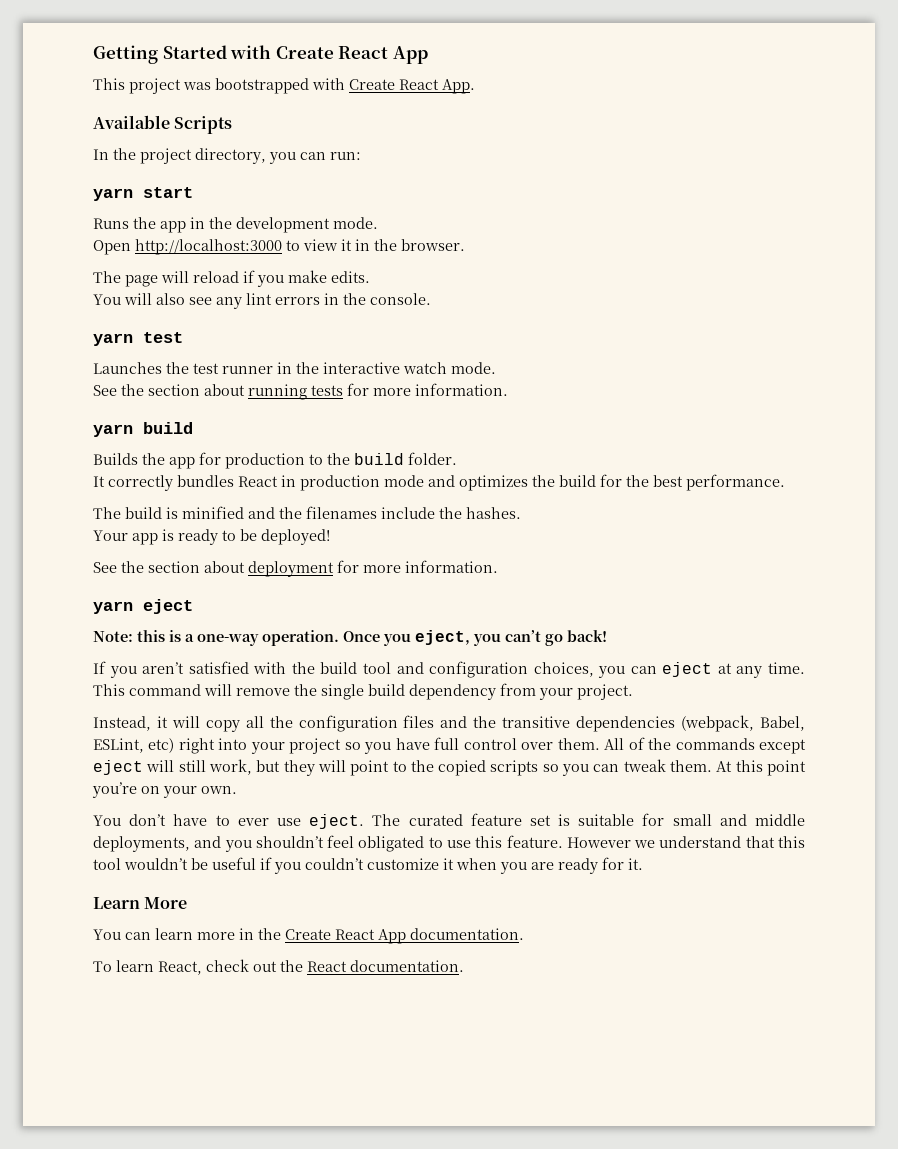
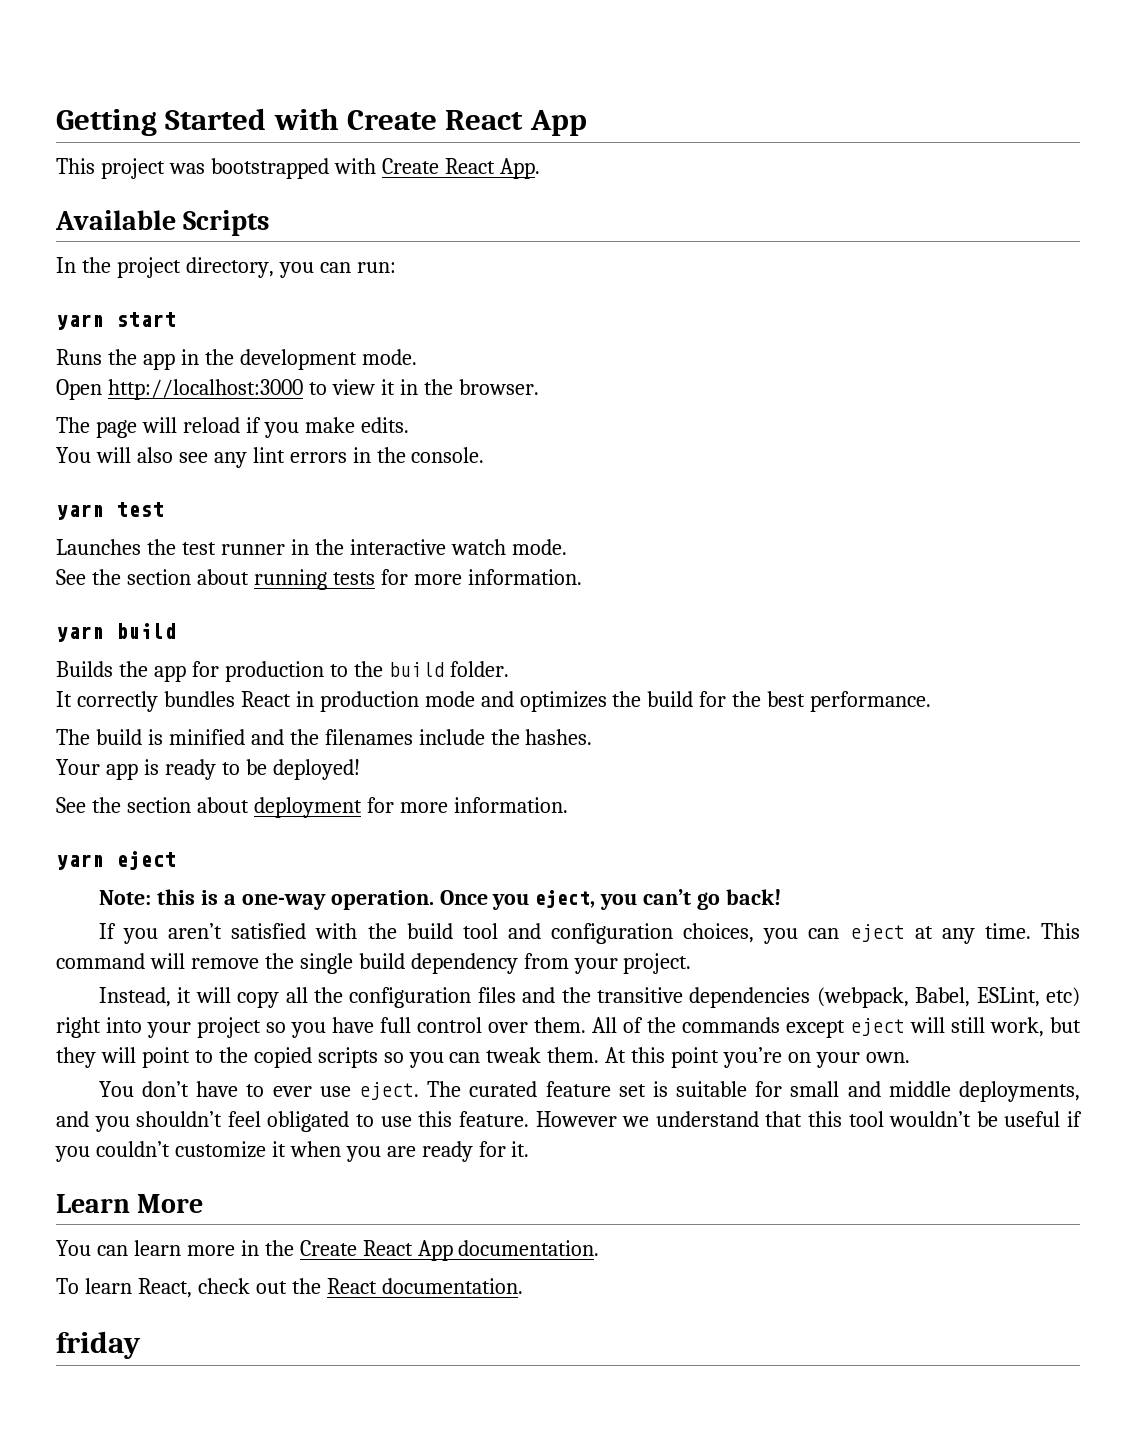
(464, 966) none -> [56,1331,141,1359] // friday

